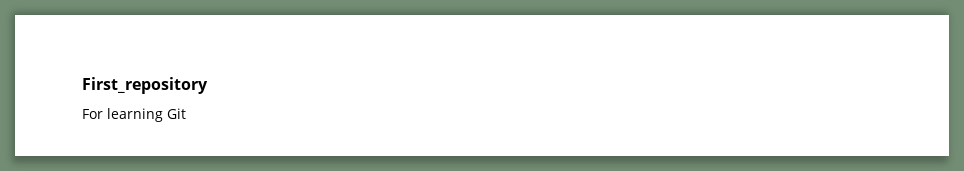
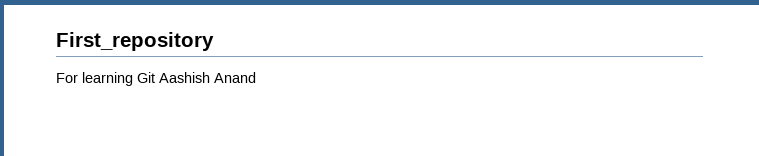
(186, 113) none -> [159,72,256,83] Aashish Anand

